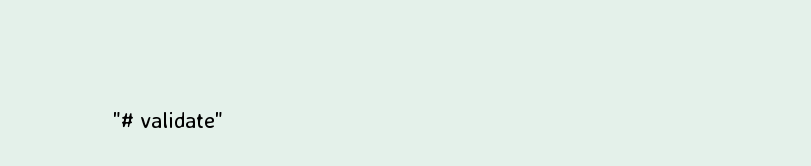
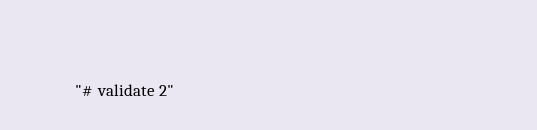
[140,112,223,128] validate" -> [96,84,175,96] validate 2"

